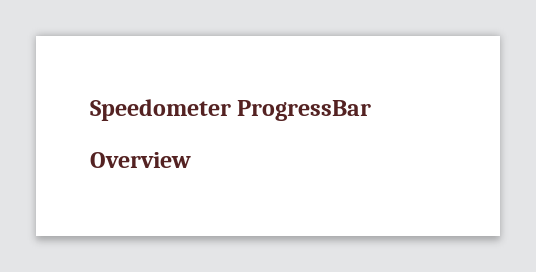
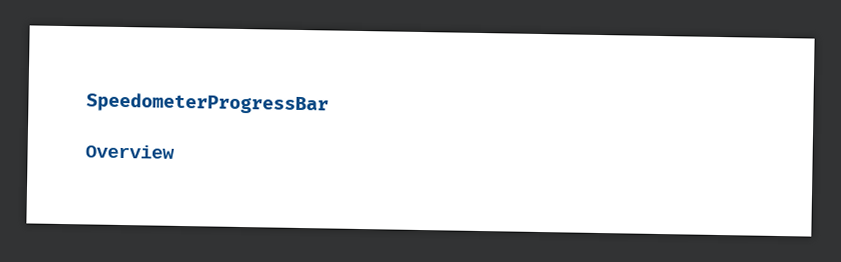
[90,99,372,121] Speedometer ProgressBar -> [86,92,329,115] SpeedometerProgressBar

